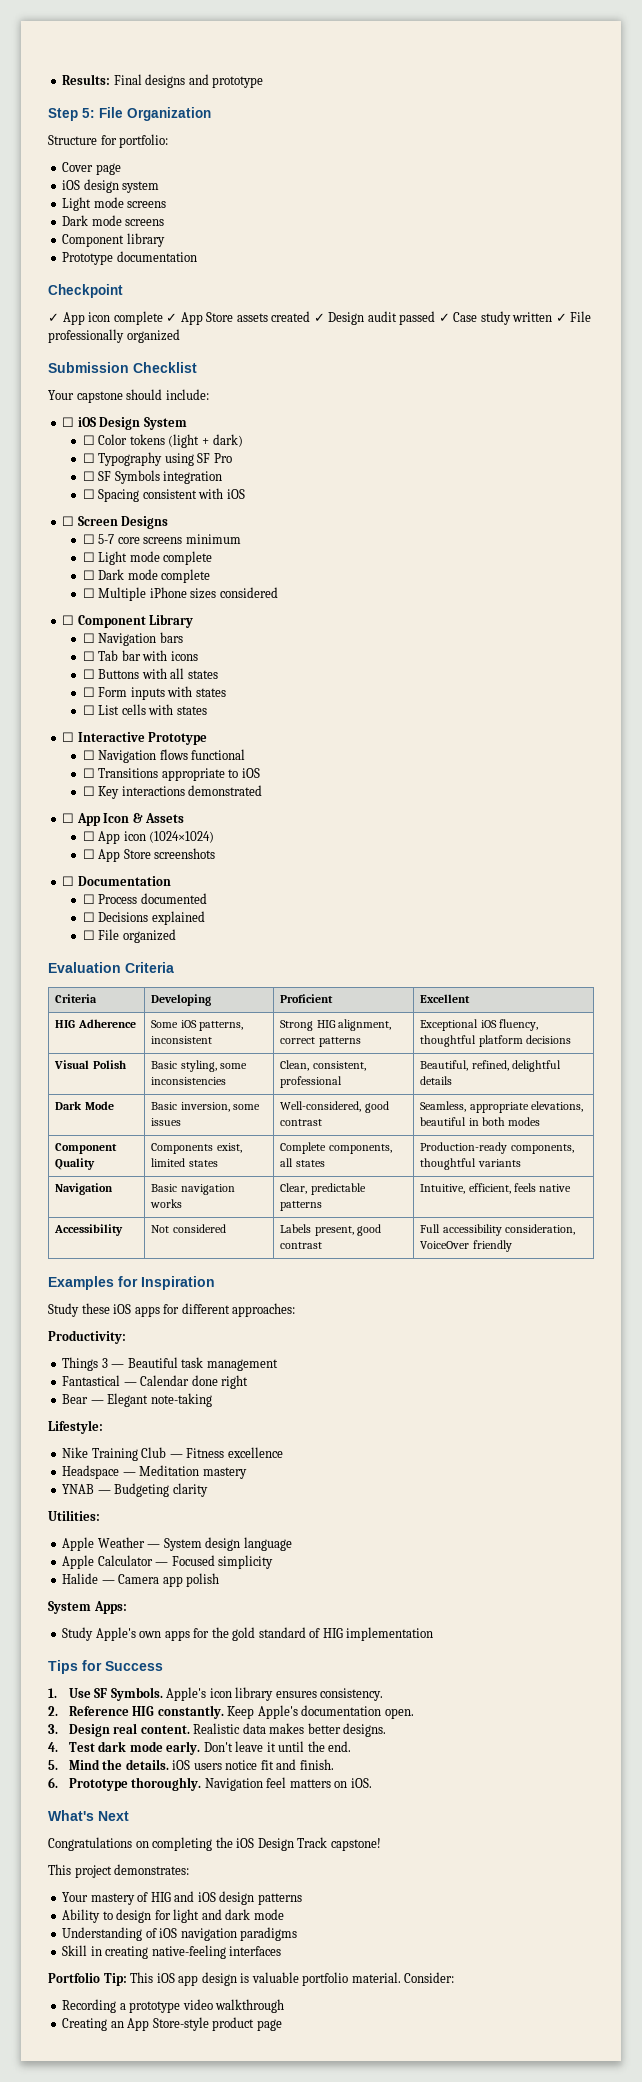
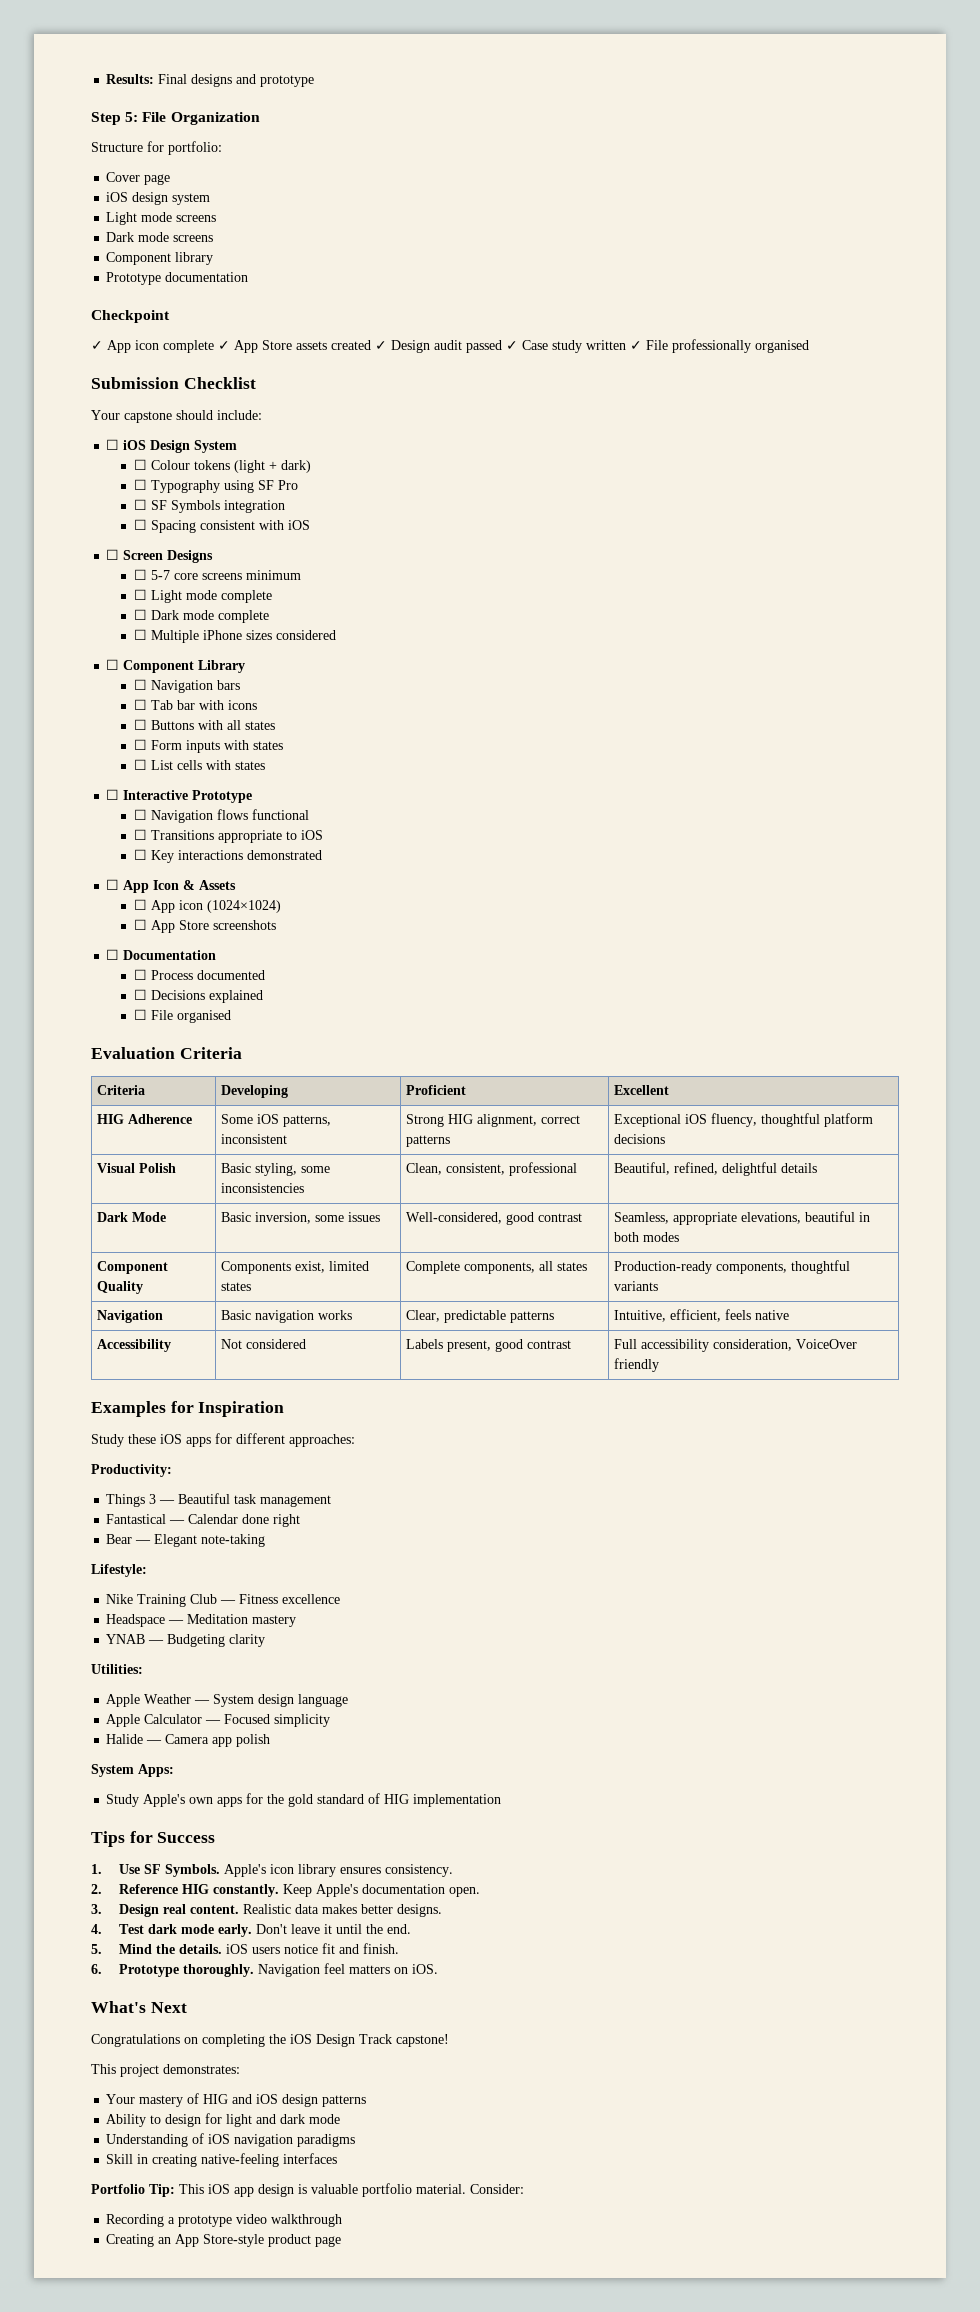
[126,329,180,343] organized -> [755,340,809,353] organised
[98,434,128,445] Color -> [151,460,191,470] Colour
[122,929,176,943] organized -> [177,1010,232,1023] organised

